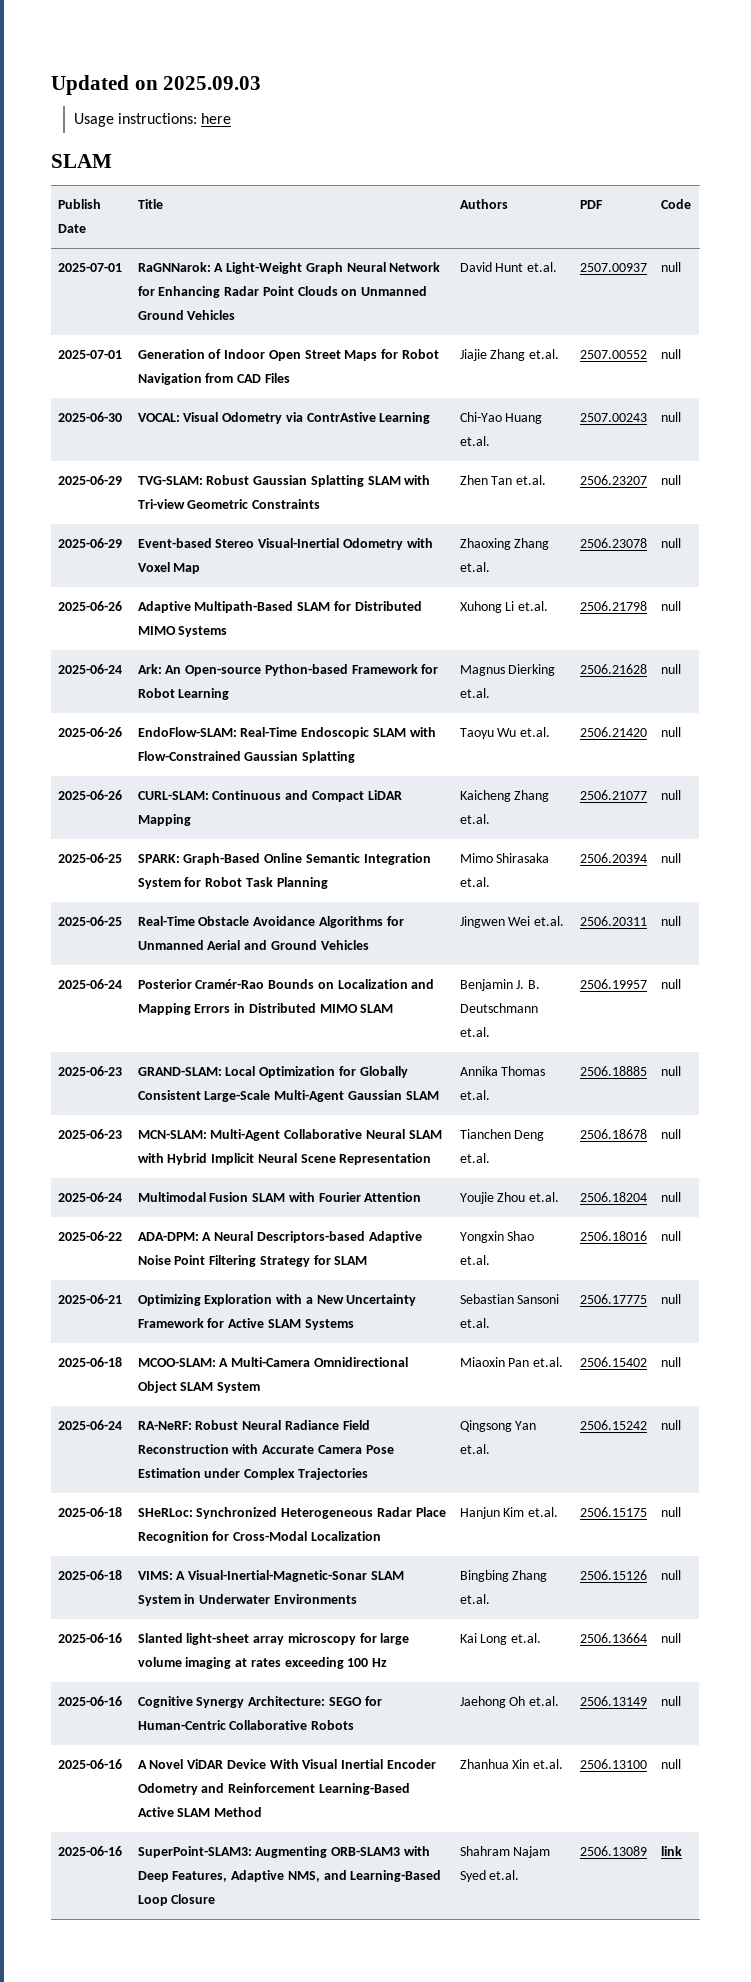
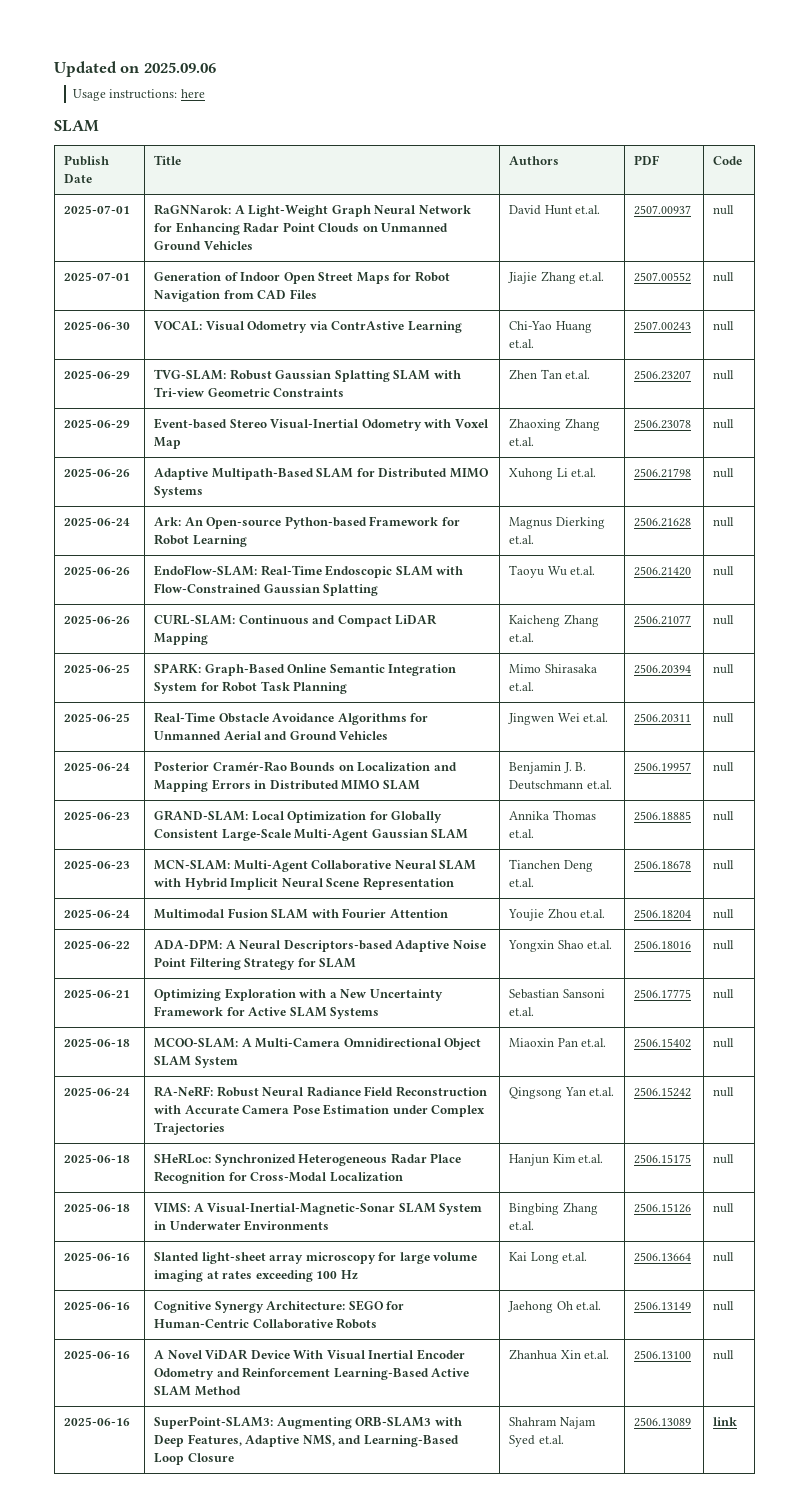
[163,76,262,90] 2025.09.03 -> [143,62,216,73] 2025.09.06

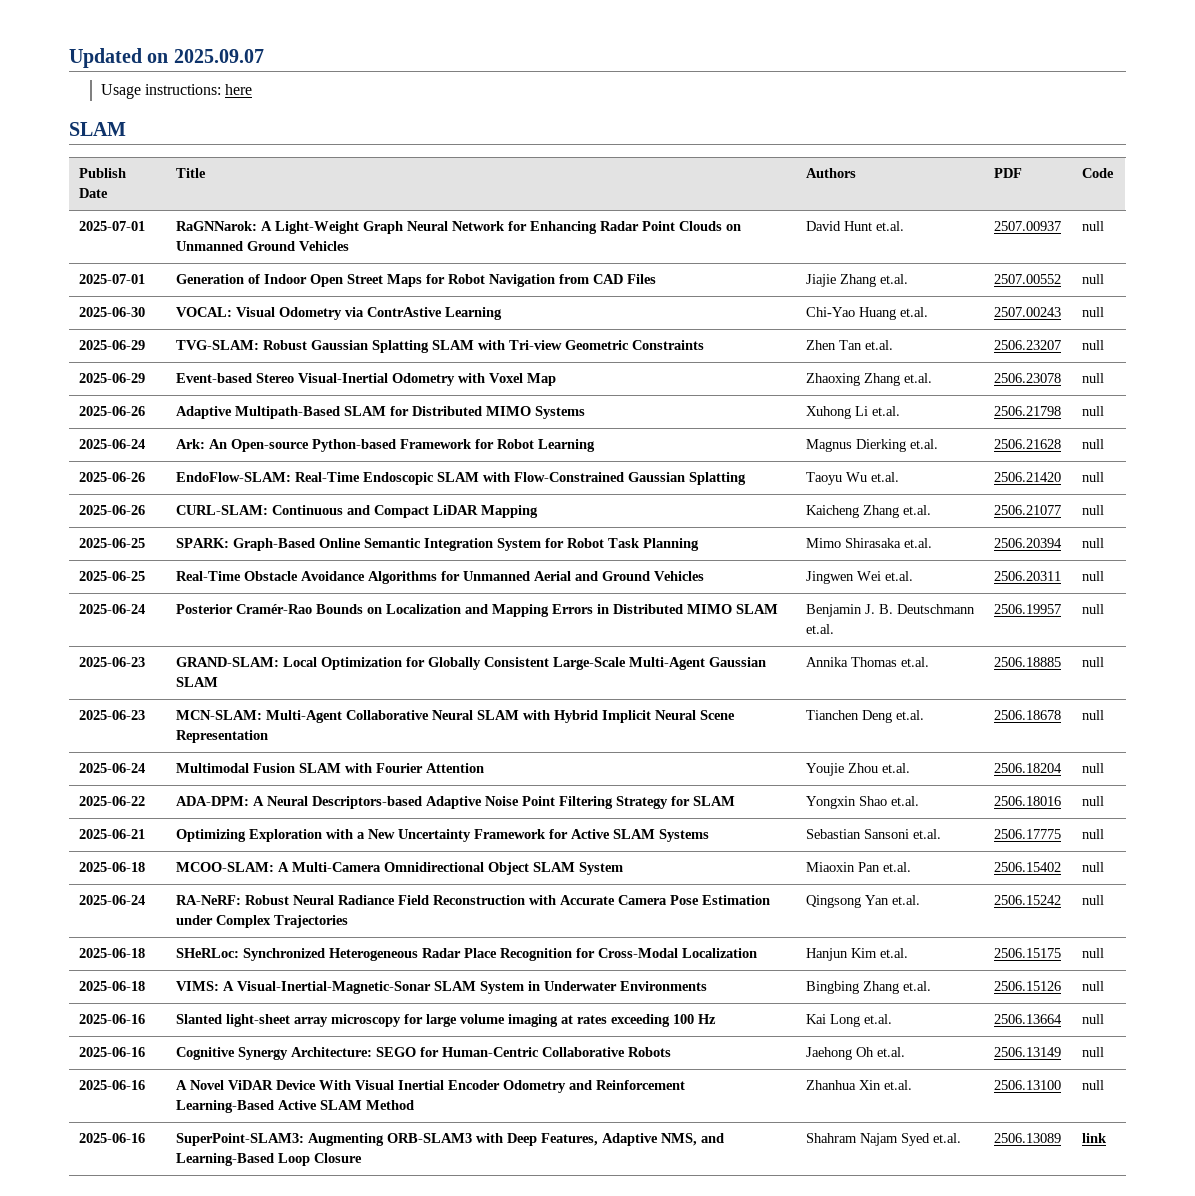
[143,62,216,73] 2025.09.06 -> [173,49,264,63] 2025.09.07

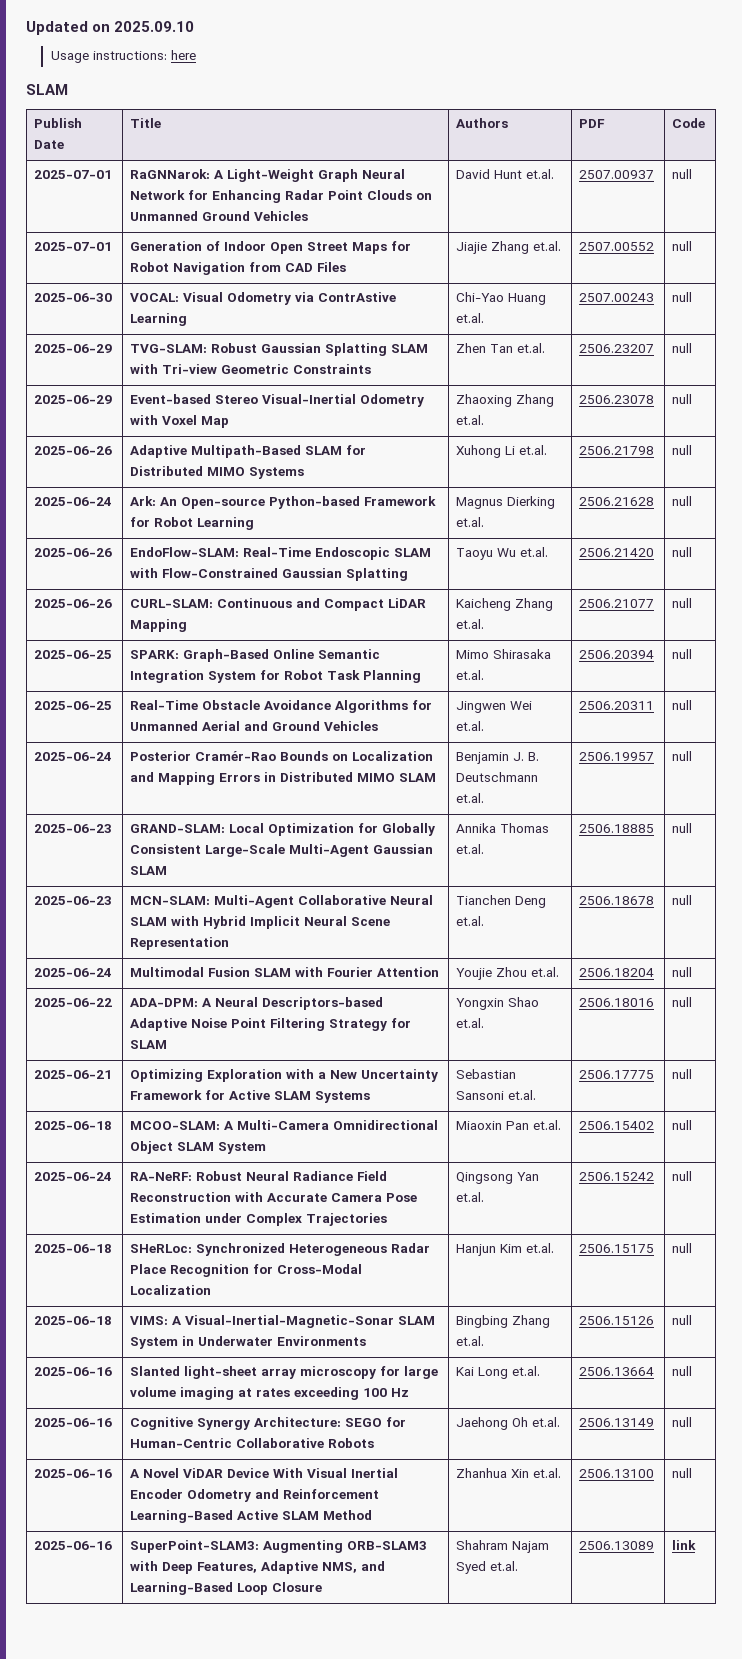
[173,49,264,63] 2025.09.07 -> [114,21,195,32] 2025.09.10

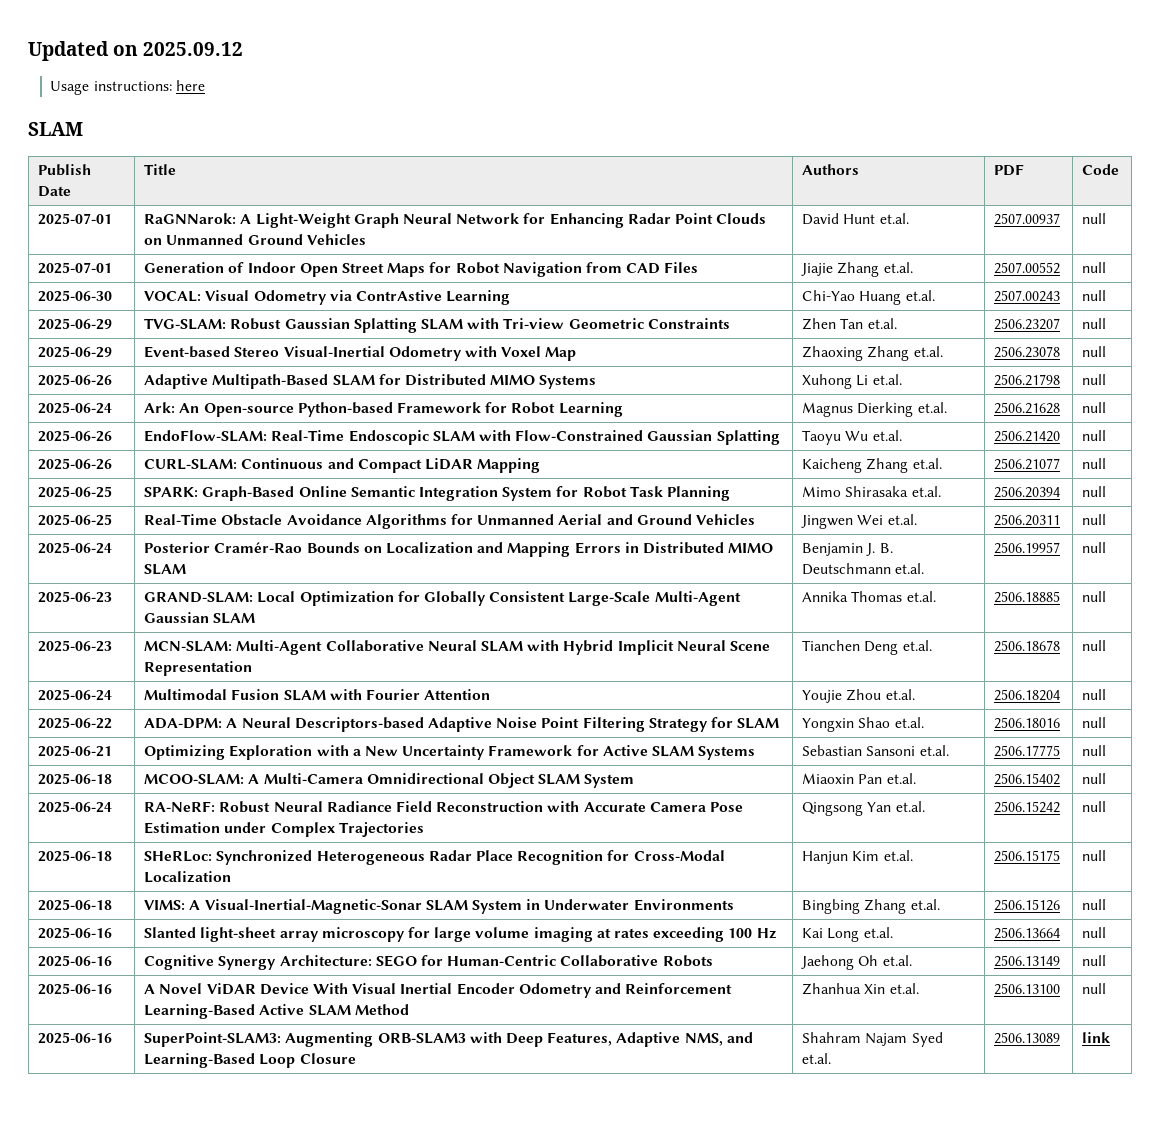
[114,21,195,32] 2025.09.10 -> [143,42,244,56] 2025.09.12

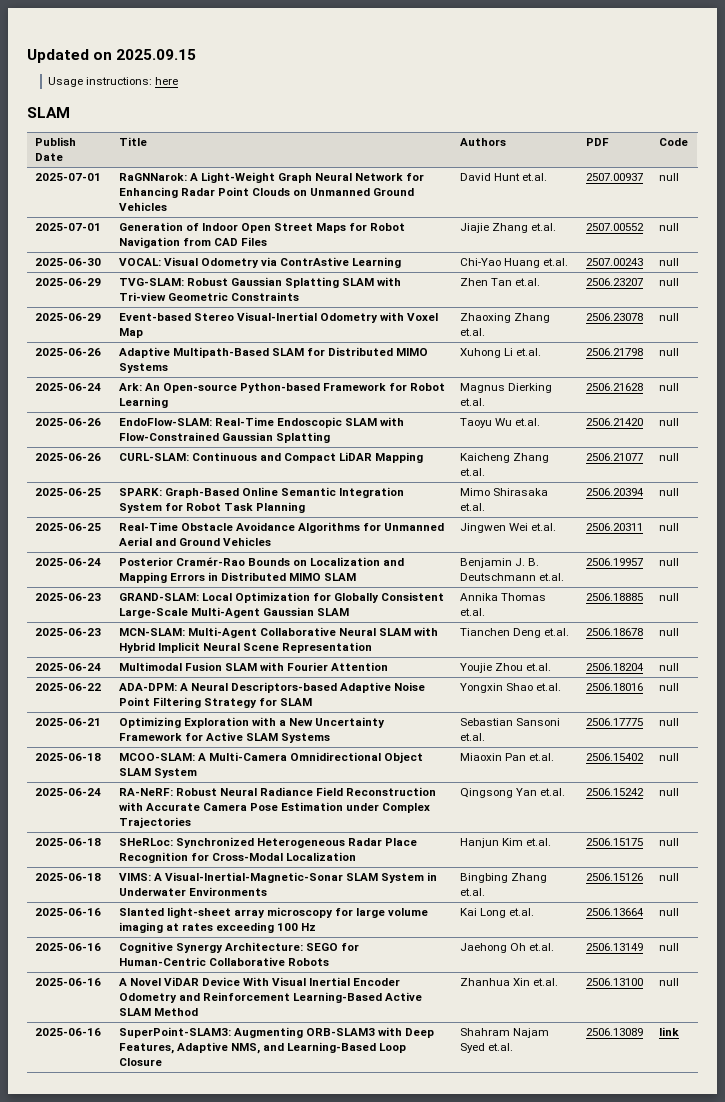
[143,42,244,56] 2025.09.12 -> [116,49,197,60] 2025.09.15

